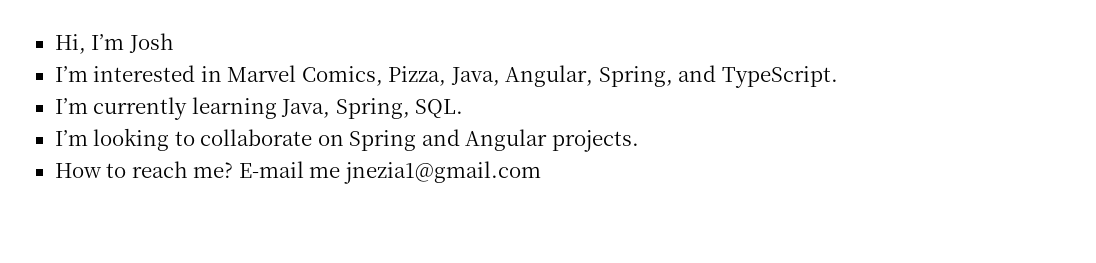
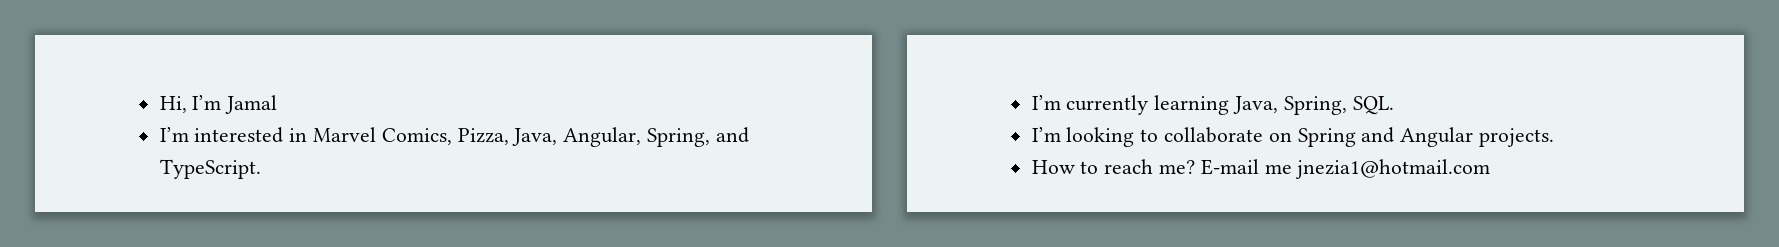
[128,33,174,53] Josh -> [225,95,278,114] Jamal
[343,161,541,184] jnezia1@gmail.com -> [1295,159,1491,179] jnezia1@hotmail.com

